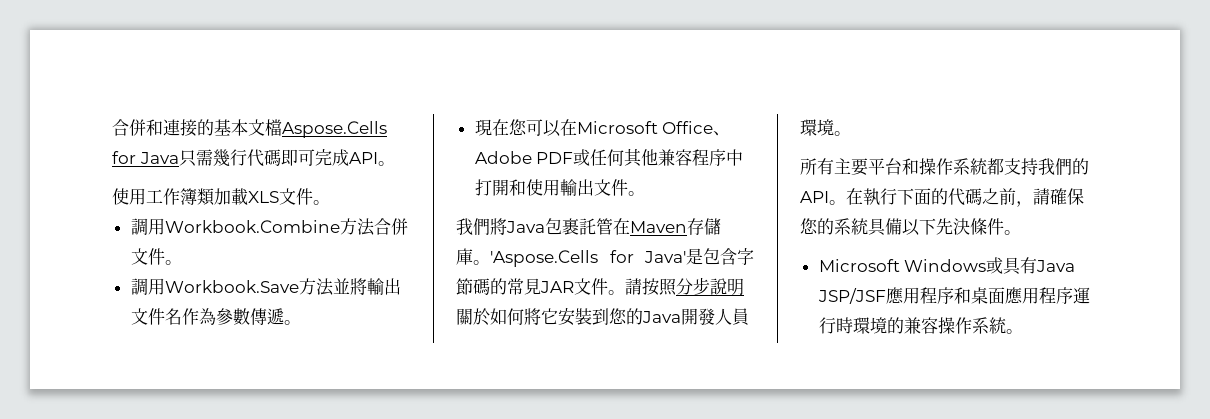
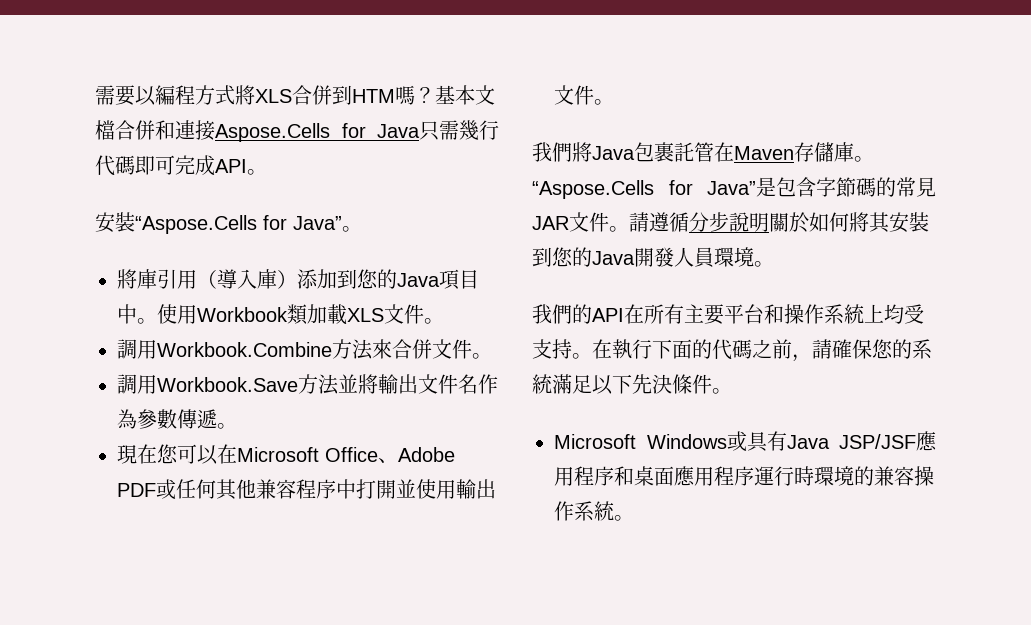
[112,119,282,137] 合併和連接的基本文檔 -> [95,85,495,106] [95,120,215,141] 需要以編程方式將XLS合併到HTM嗎？基本文檔合併和連接
[112,188,197,205] 使用工作簿 -> [95,212,362,234] [117,269,479,290] [117,304,288,324] 安裝“Aspose.Cells for Java”。 // 將庫引用（導入庫）添加到您的Java項目中。使用Workbook
(375, 227) none -> [372,339,392,359] 來
[508,179,526,196] 和 -> [396,479,416,498] 並
[490,250,686,267] 'Aspose.Cells for Java' -> [532,180,756,199] “Aspose.Cells for Java”
[642,278,677,296] 按照 -> [649,212,689,232] 遵循
[541,308,558,325] 它 -> [869,212,890,233] 其
(851, 133) none -> [532,304,644,324] 我們的API在
[987,158,1089,175] [800,191,829,203] 都支持我們的API -> [864,304,924,324] [532,339,572,359] 上均受支持
[868,218,902,236] 具備 -> [552,374,592,394] 滿足

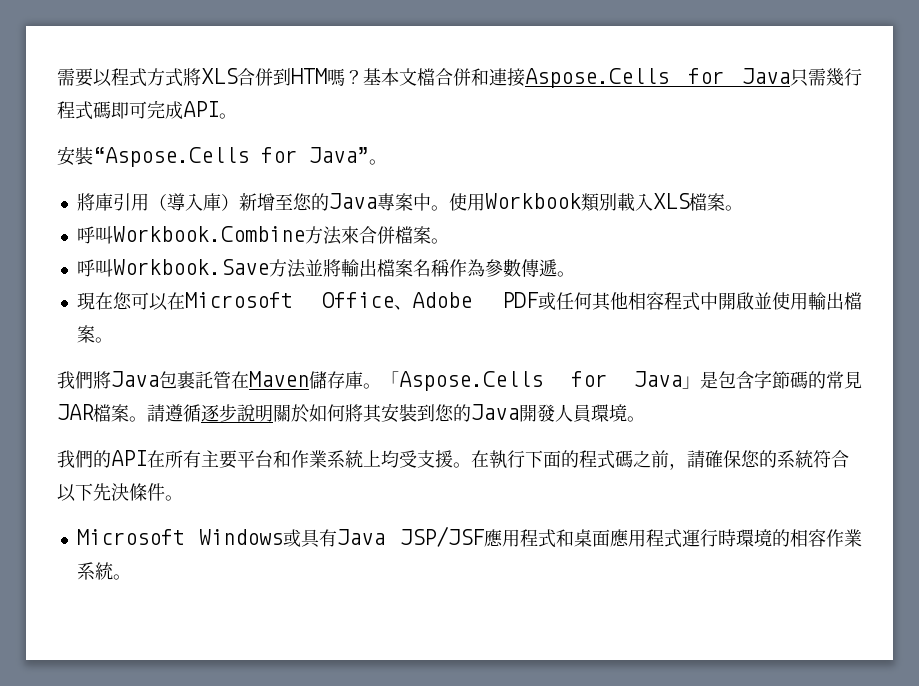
[155,85,195,105] 編程 -> [111,68,147,87] 程式
[95,155,115,176] 代 -> [57,101,93,120] 程式
[297,269,479,290] 添加到您的Java項目 -> [238,193,413,211] 新增至您的Java專案
[307,304,444,325] [117,339,157,359] 加載XLS文件。 // 調用 -> [598,193,743,212] [76,226,113,244] 別載入XLS檔案。 // 呼叫
[432,339,492,359] [117,374,157,394] 文件。 // 調用 -> [394,226,449,244] [76,259,113,277] 檔案。 // 呼叫
[418,374,478,394] 文件名 -> [376,259,450,277] 檔案名稱
[256,479,396,499] 兼容程序中打開 -> [628,292,754,311] 相容程式中開啟
[554,85,594,105] 文件 -> [844,292,862,310] [76,325,95,343] 檔案
[794,142,874,162] [532,180,756,199] 存儲庫。“Aspose.Cells for Java” -> [309,371,700,391] 儲存庫。「Aspose.Cells for Java」
[569,212,609,232] 文件 -> [93,404,129,422] 檔案
[689,212,709,232] 分 -> [201,404,220,422] 逐
[784,304,824,324] 操作 -> [291,450,327,468] 作業
[552,339,572,359] 持 -> [435,450,453,468] 援
[712,339,732,360] 代 -> [579,450,615,469] 程式
[552,374,592,394] 滿足 -> [813,450,849,468] 符合
[594,466,614,486] 序 -> [538,529,556,548] 式
[734,466,754,486] 序 -> [664,529,682,548] 式
[874,466,934,486] [554,501,574,521] 兼容操作 -> [790,529,862,547] 相容作業

